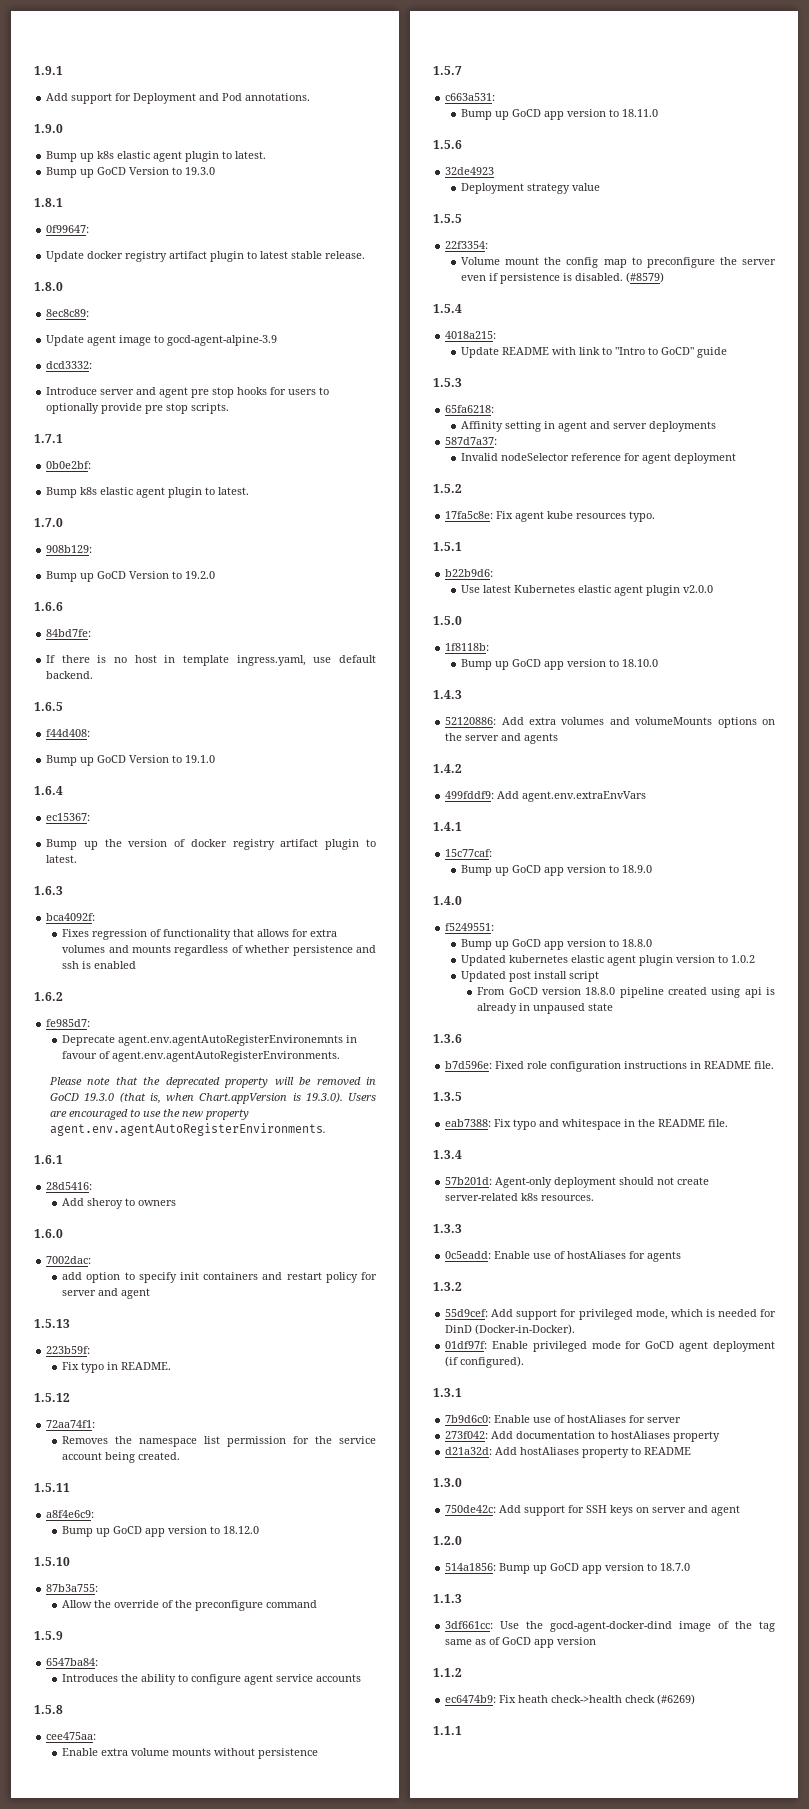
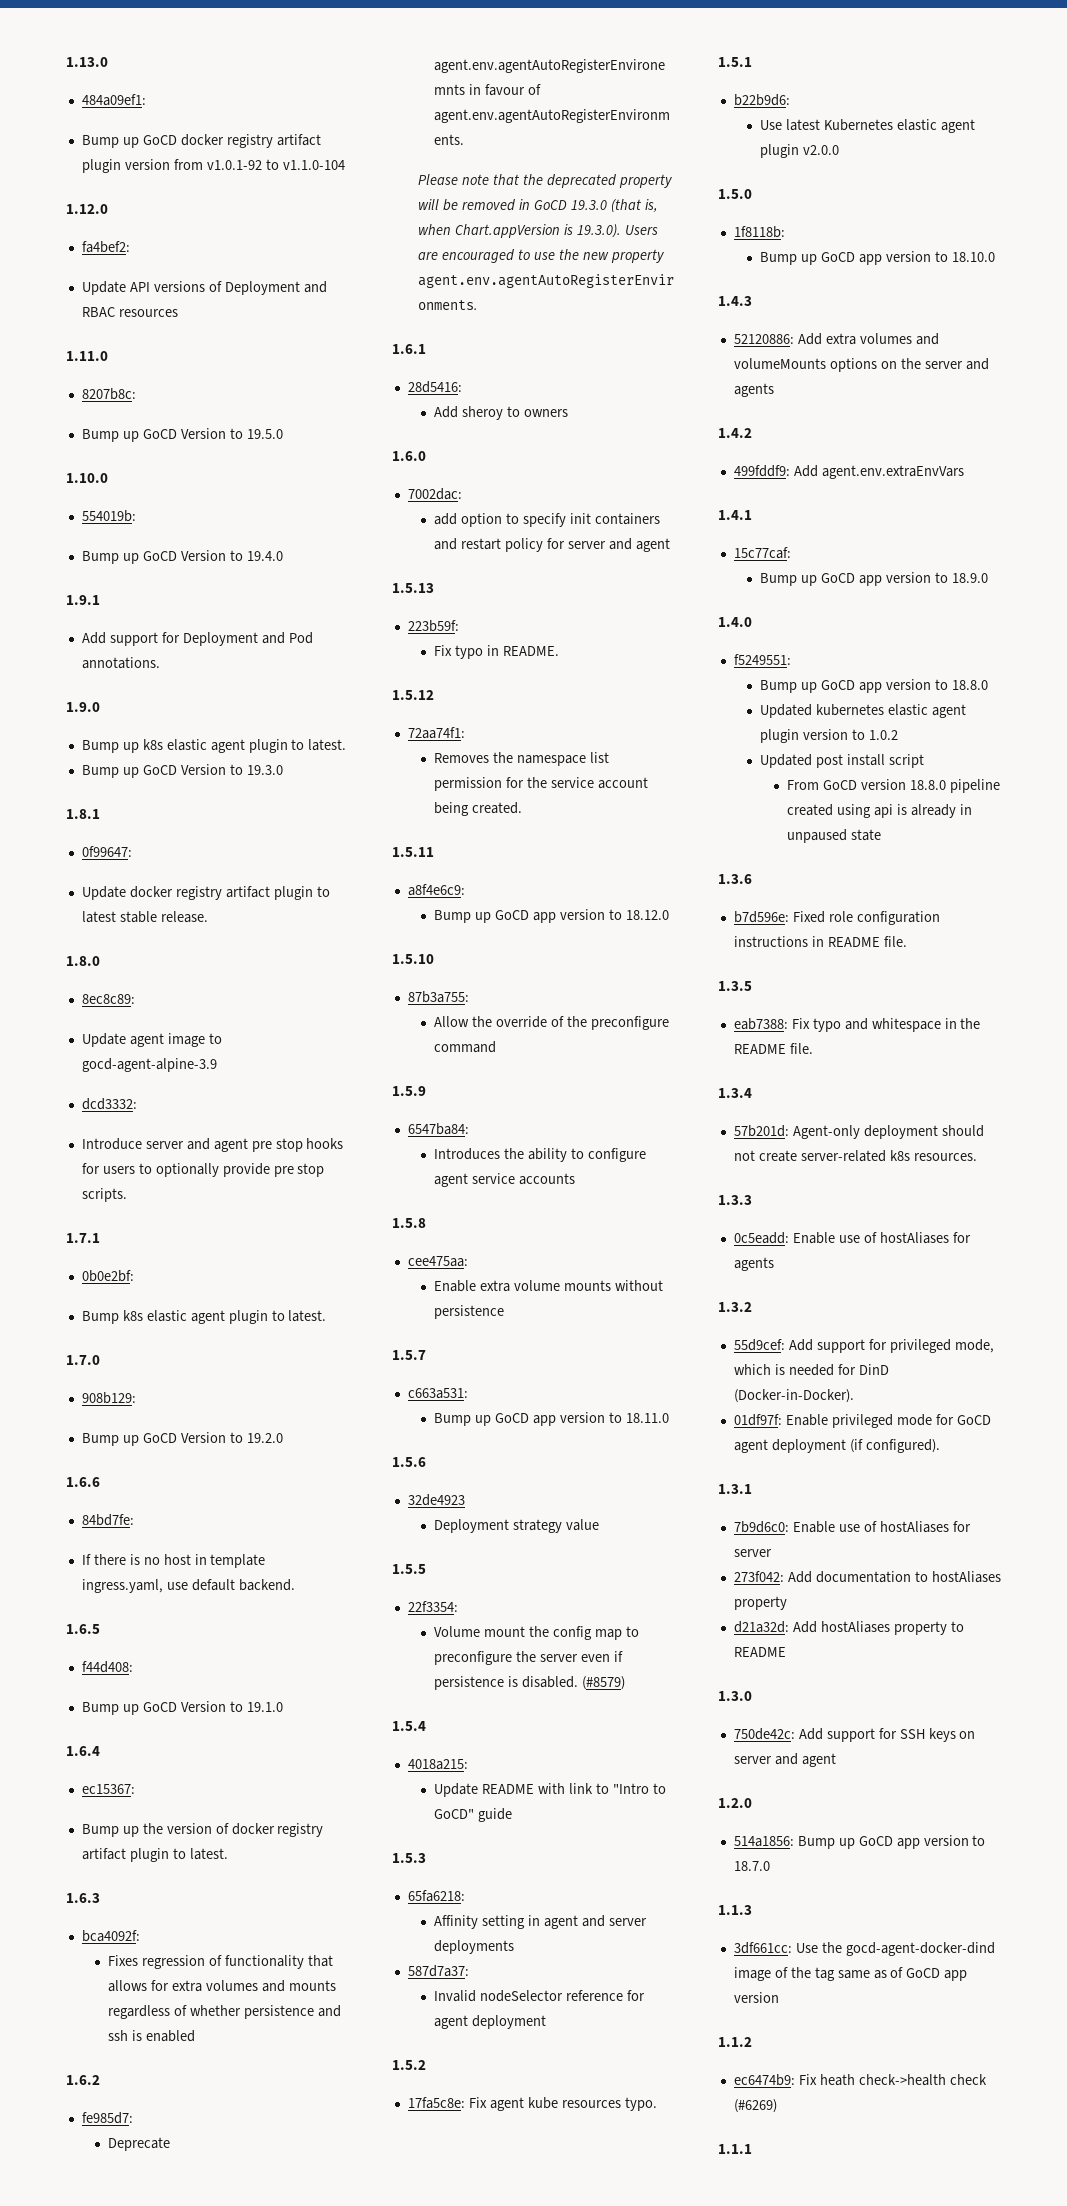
(34, 70) none -> [66,57,108,67] [81,94,146,106] [81,134,321,148] [81,159,345,173] [66,204,108,214] [81,241,130,253] [81,281,327,295] [81,307,178,317] [66,351,108,361] [81,388,136,400] [81,428,283,442] [66,473,108,483] [81,510,136,522] [81,550,283,564] 1.13.0 // 484a09ef1: // Bump up GoCD docker registry artifact plugin version from v1.0.1-92 to v1.1.0-104 // 1.12.0 // fa4bef2: // Update API versions of Deployment and RBAC resources // 1.11.0 // 8207b8c: // Bump up GoCD Version to 19.5.0 // 1.10.0 // 554019b: // Bump up GoCD Version to 19.4.0 //

